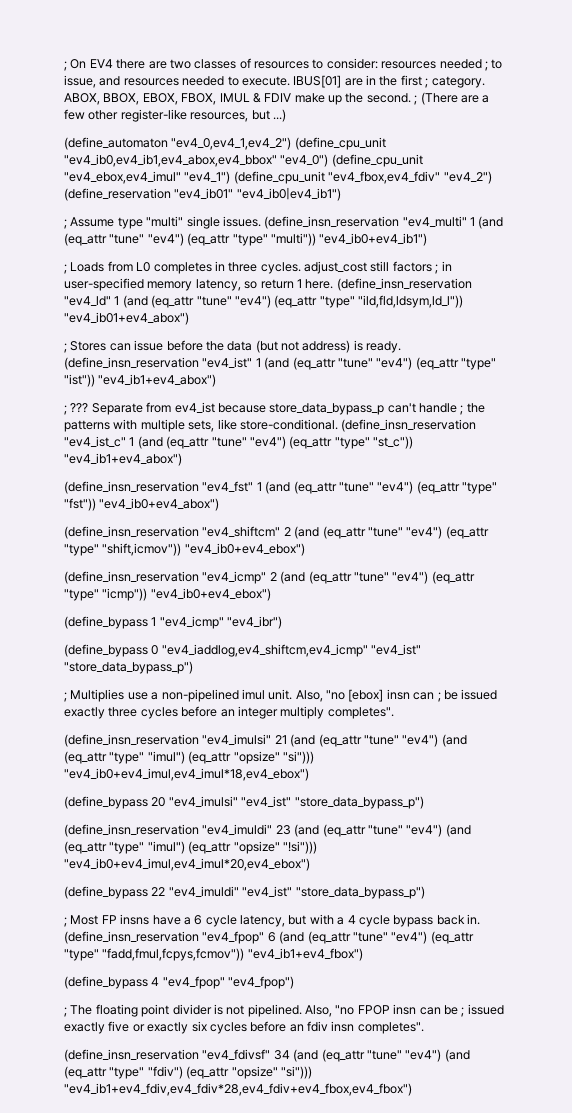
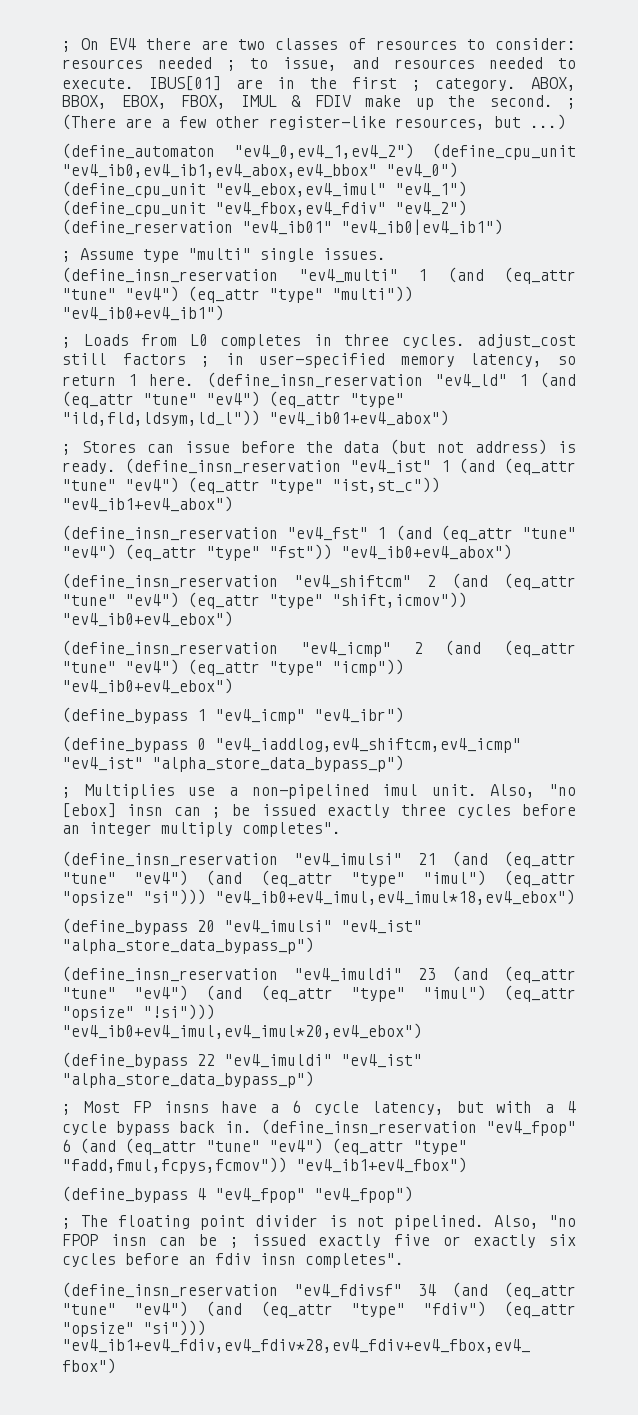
[64,374,217,387] [64,402,485,415] [64,419,477,432] [64,436,413,449] "ist")) "ev4_ib1+ev4_abox") // ; ??? Separate from ev4_ist because store_data_bypass_p can't handle ; the patterns with multiple sets, like store-conditional. (define_insn_reservation "ev4_ist_c" 1 (and (eq_attr "tune" "ev4") (eq_attr "type" "st_c")) -> [332,477,440,493] "ist,st_c"))
[64,661,193,674] "store_data_bypass_p") -> [152,755,404,772] "alpha_store_data_bypass_p")
[294,796,424,809] "store_data_bypass_p") -> [62,937,314,954] "alpha_store_data_bypass_p")
[295,886,425,899] "store_data_bypass_p") -> [62,1071,314,1088] "alpha_store_data_bypass_p")

